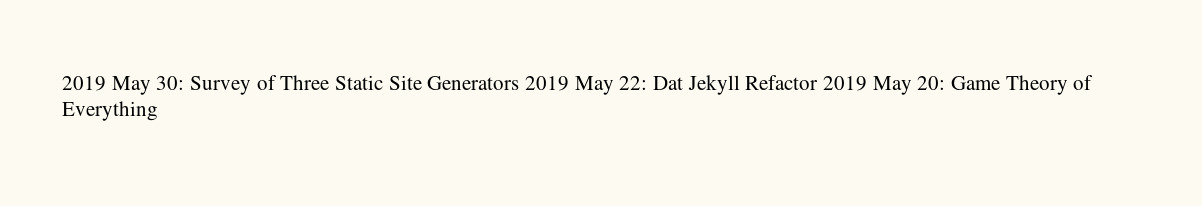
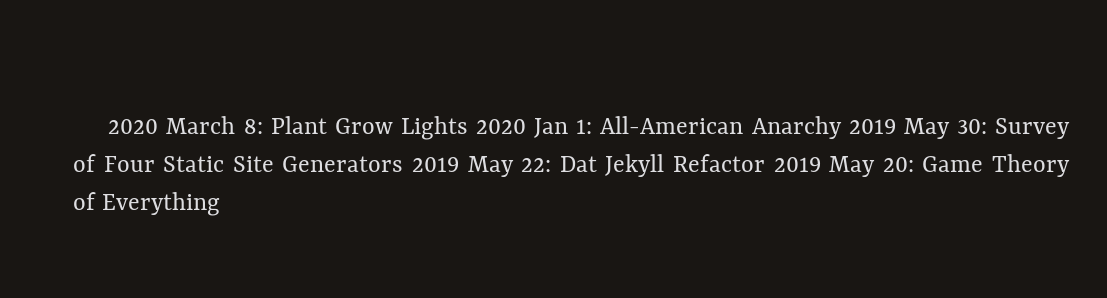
(62, 83) none -> [108,116,842,140] 2020 March 8: Plant Grow Lights 2020 Jan 1: All-American Anarchy
[280,75,330,90] Three -> [103,156,155,172] Four

